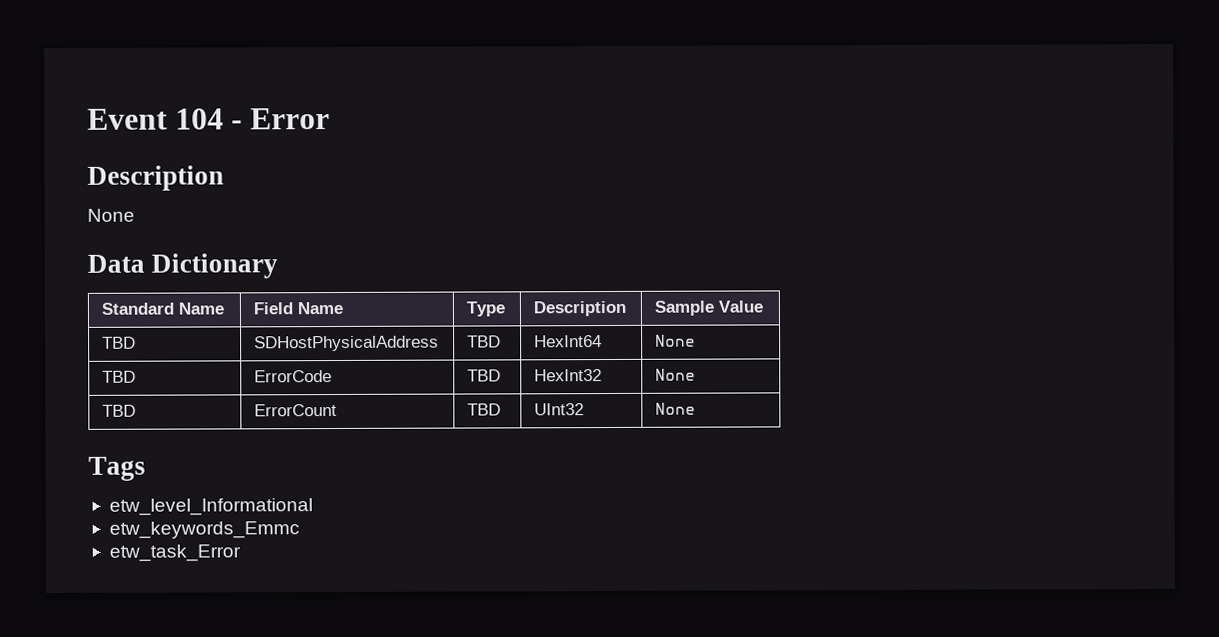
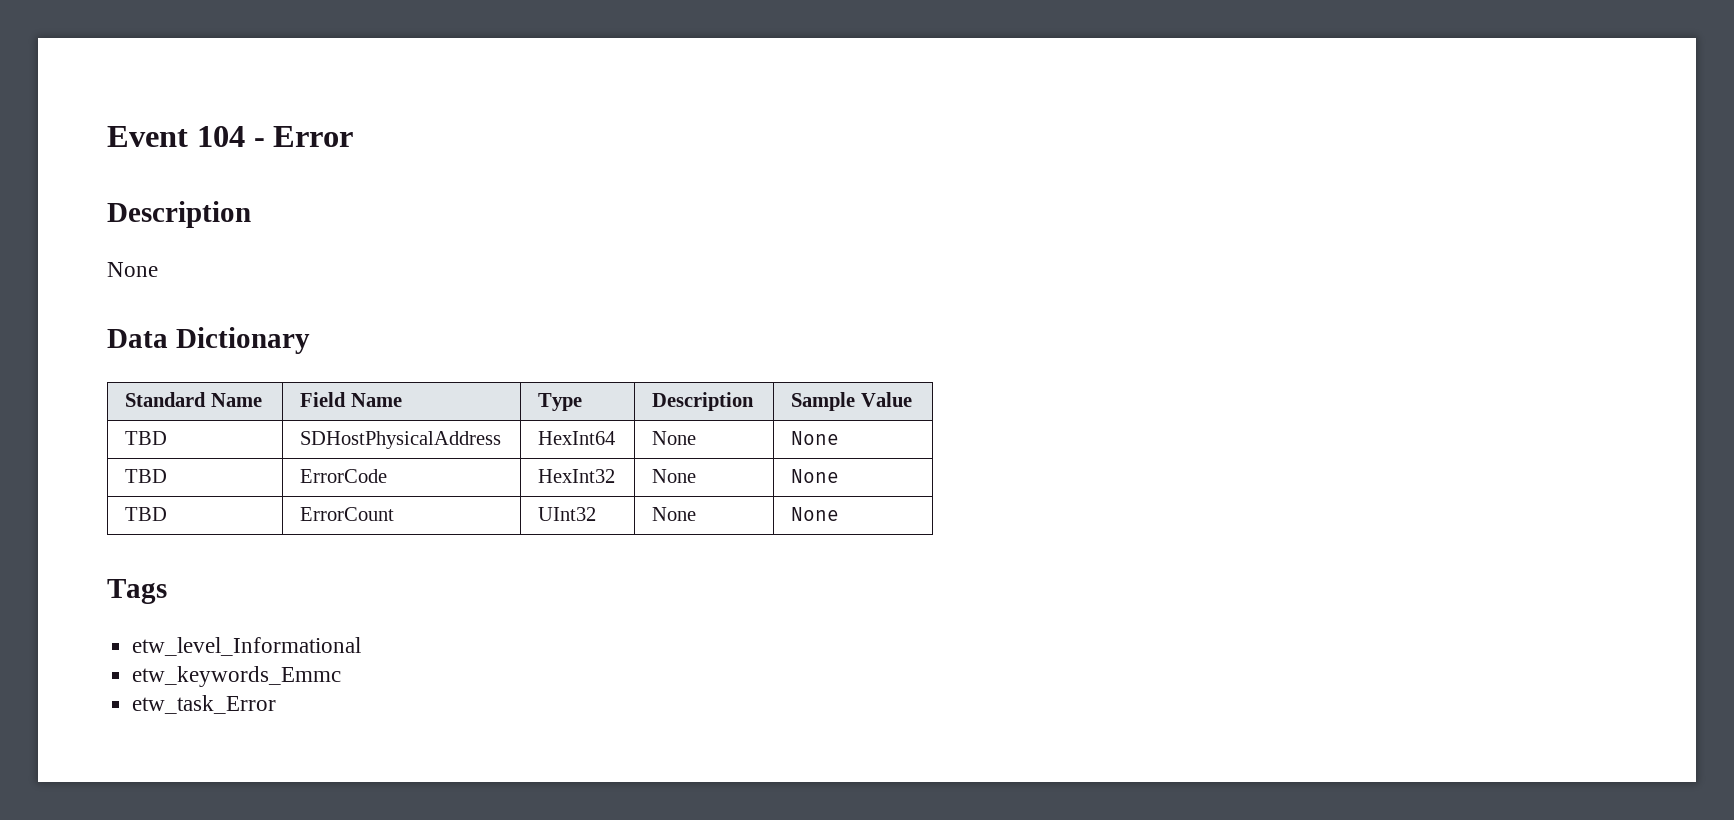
[467,335,502,348] [534,335,603,348] TBD | HexInt64 -> [538,431,616,445] [652,431,697,445] HexInt64 | None
[467,369,502,382] [534,369,603,382] TBD | HexInt32 -> [538,469,616,483] [652,469,697,483] HexInt32 | None
[467,403,502,416] [534,403,585,416] TBD | UInt32 -> [538,507,597,521] [652,507,697,521] UInt32 | None

